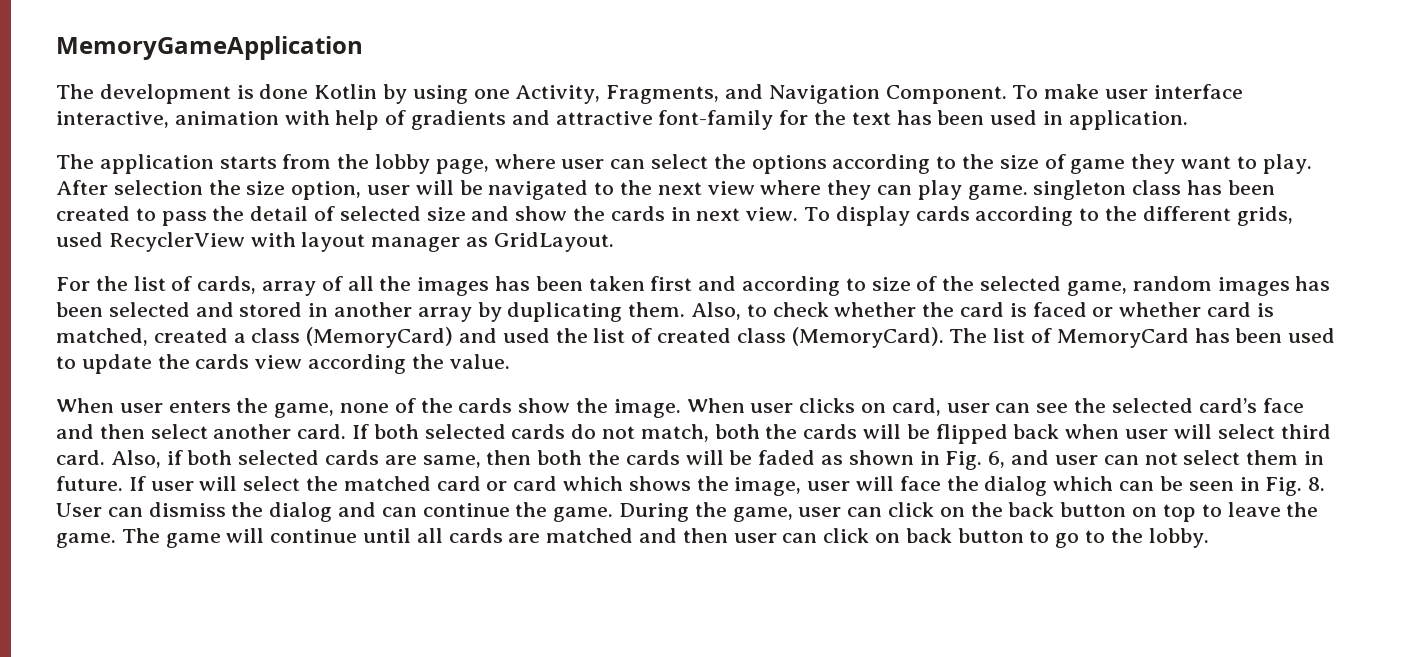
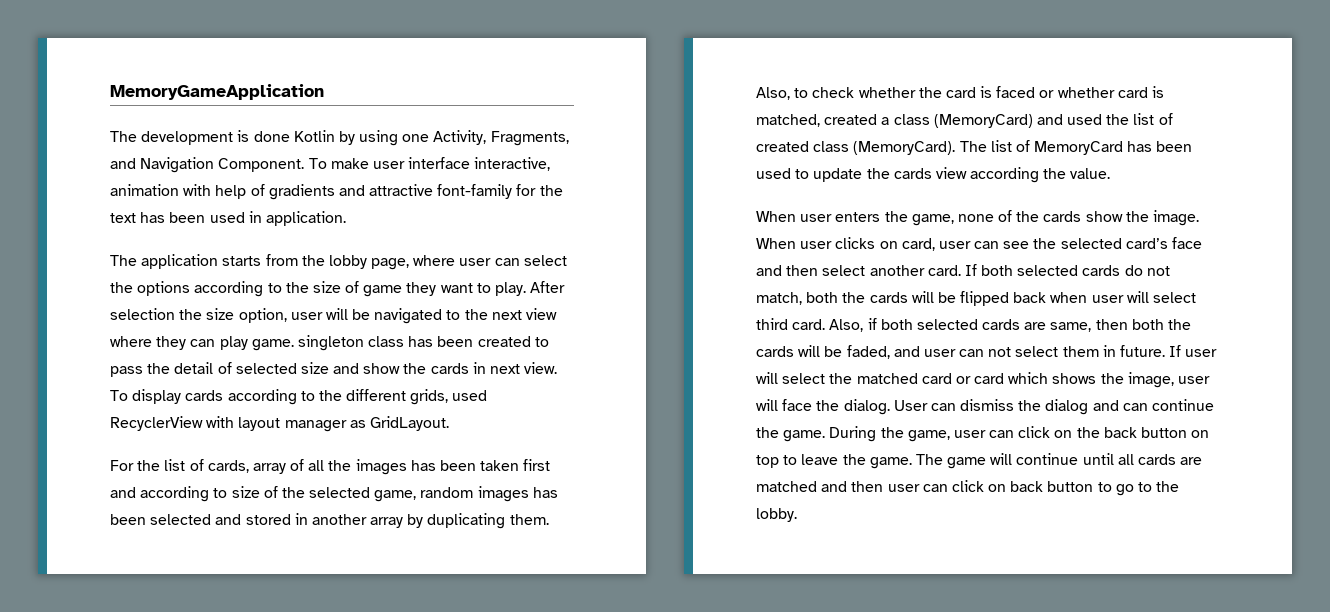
[758,450,1006,470] faded as shown in Fig. 6, -> [846,345,890,359] faded,
[984,476,1326,496] dialog which can be seen in Fig. 8. -> [843,399,890,415] dialog.

